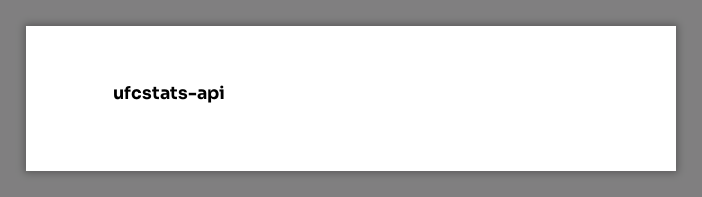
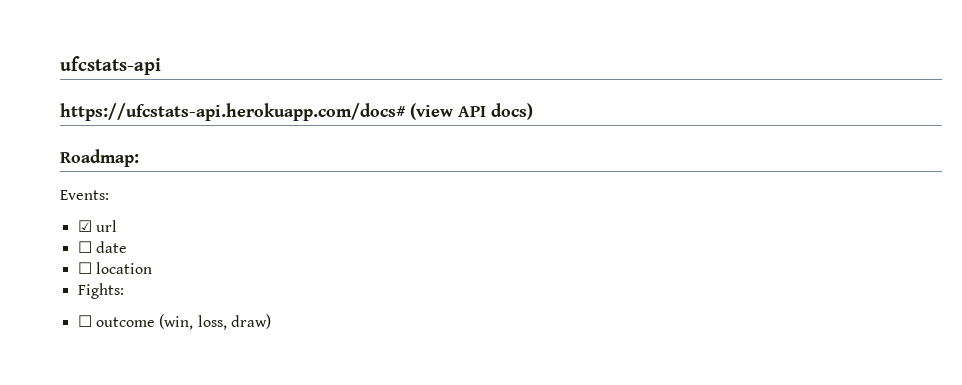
(225, 94) none -> [60,103,533,121] [60,149,139,167] [60,190,109,200] [77,220,117,232] [77,241,127,253] [77,262,152,274] [77,283,124,299] [77,314,271,330] // https://ufcstats-api.herokuapp.com/docs# (view API docs) // Roadmap: // Events: // ☑ url // ☐ date // ☐ location // Fights: // ☐ outcome (win, loss, draw)

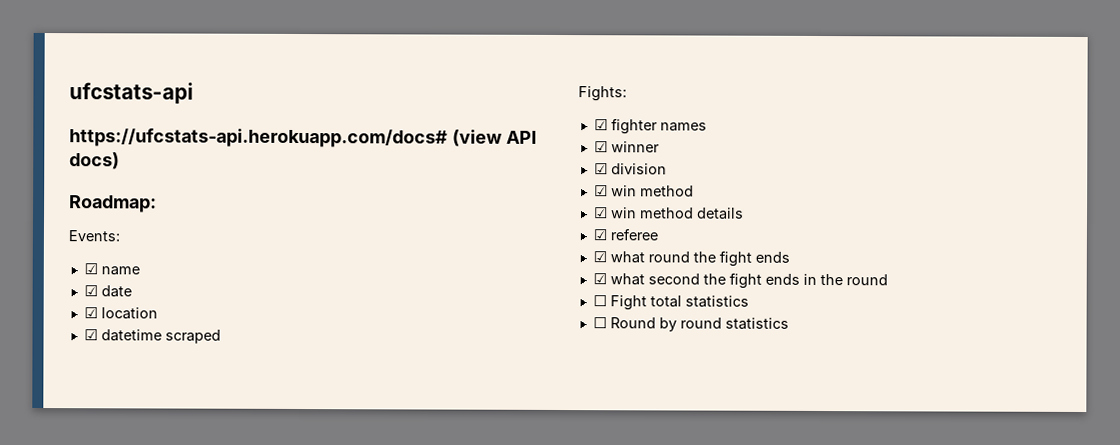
[95,220,117,232] [77,241,92,253] url // ☐ -> [100,266,140,276] [83,285,98,297] name // ☑
[77,262,92,274] ☐ -> [83,307,98,319] ☑
[77,283,124,299] [77,314,271,330] Fights: // ☐ outcome (win, loss, draw) -> [83,329,221,344] [578,86,627,102] [593,118,707,135] [593,141,660,153] [593,163,667,175] [593,185,694,197] [593,207,744,220] [592,228,658,241] [592,250,790,267] [592,272,888,289] [592,295,749,311] [592,317,789,332] ☑ datetime scraped // Fights: // ☑ fighter names // ☑ winner // ☑ division // ☑ win method // ☑ win method details // ☑ referee // ☑ what round the fight ends // ☑ what second the fight ends in the round // ☐ Fight total statistics // ☐ Round by round statistics

